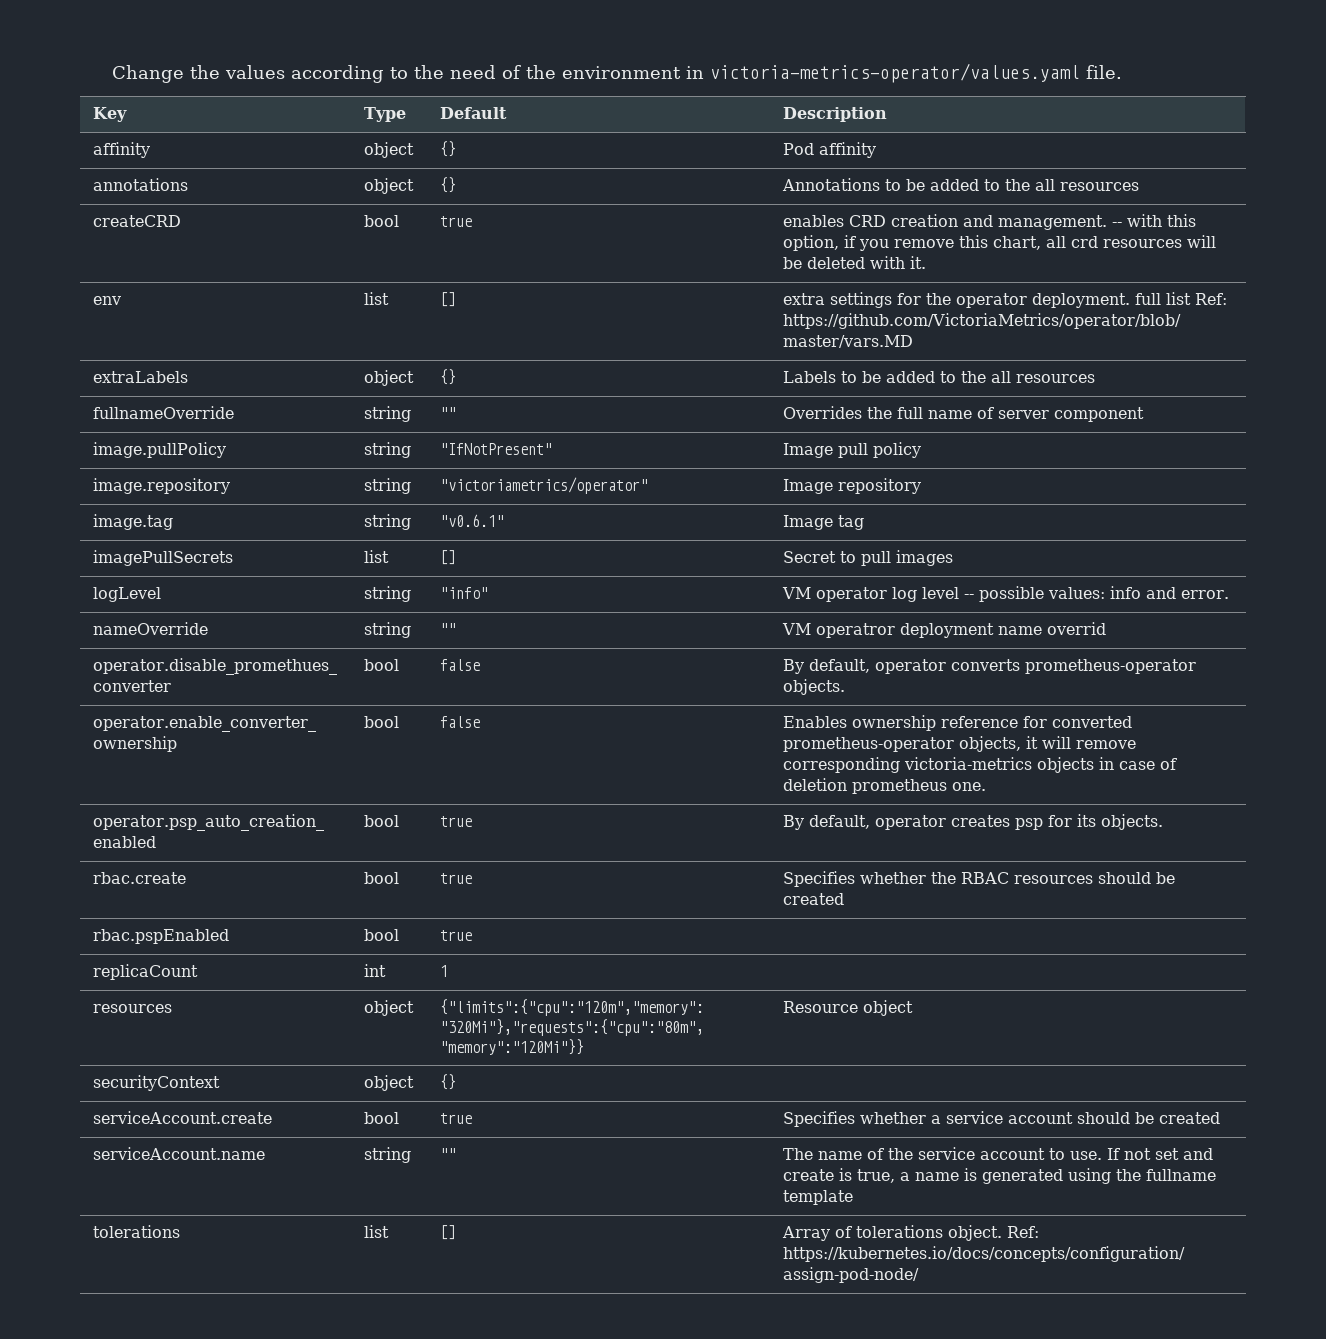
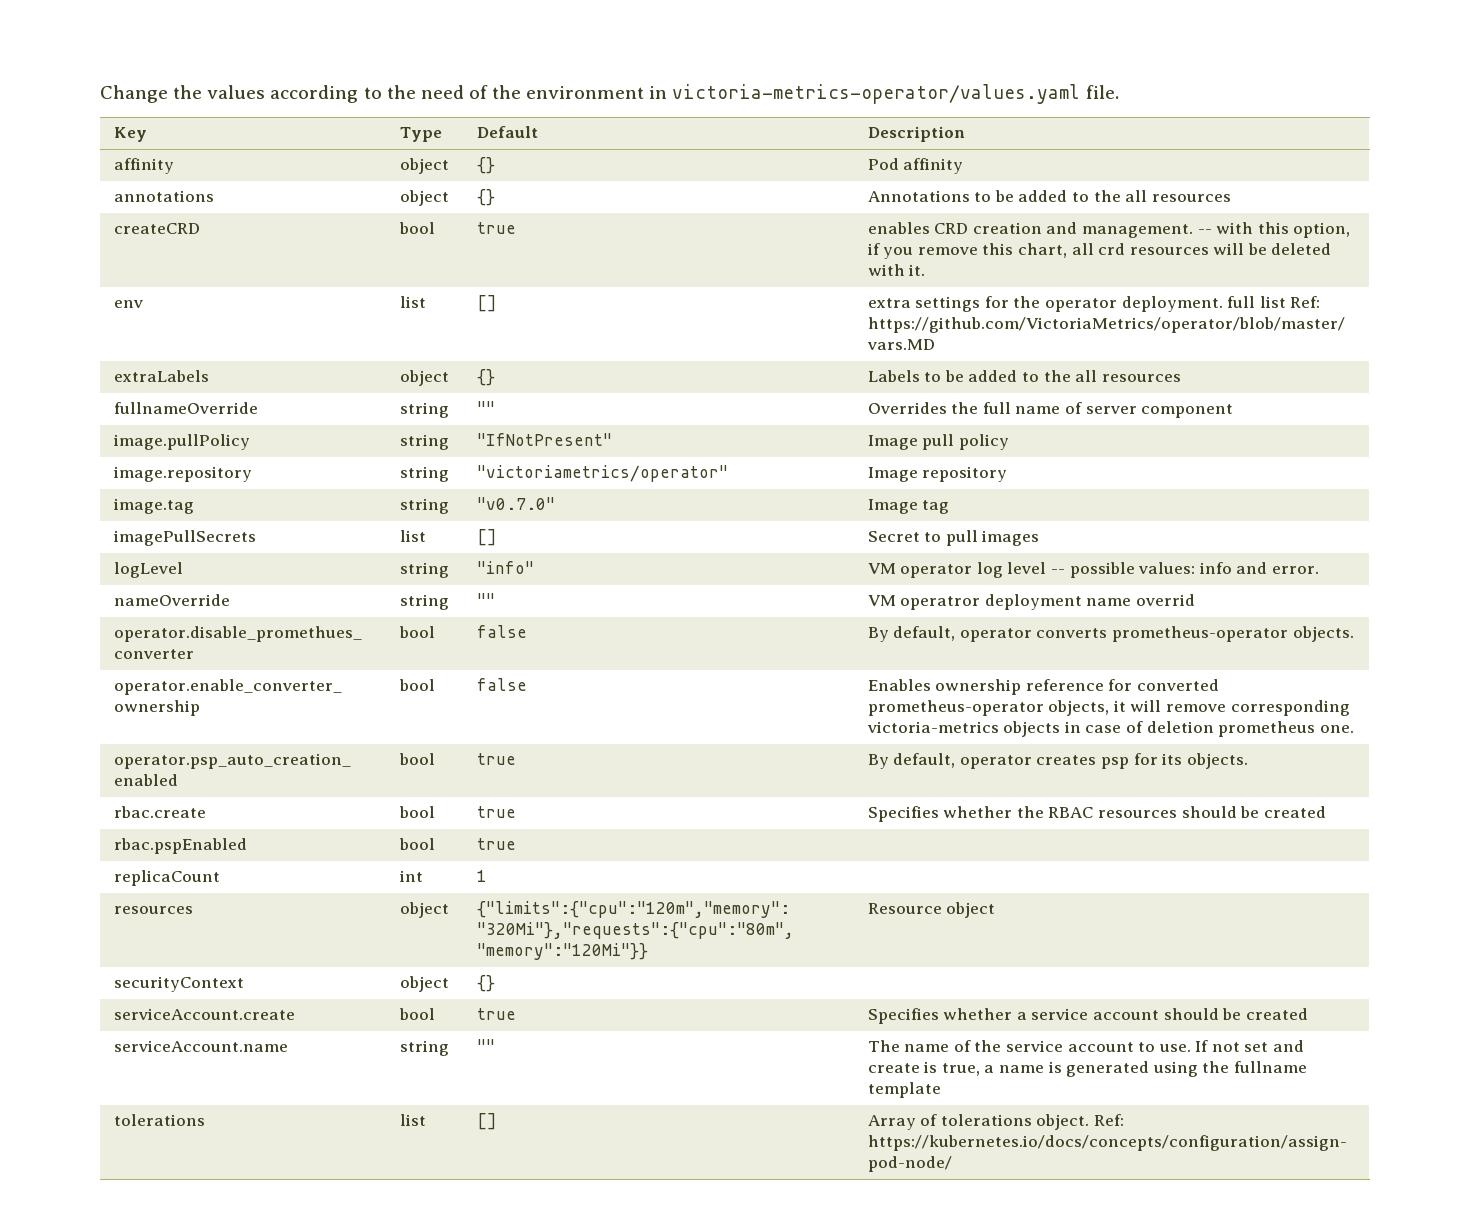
[440,514,505,527] "v0.6.1" -> [476,497,555,510] "v0.7.0"

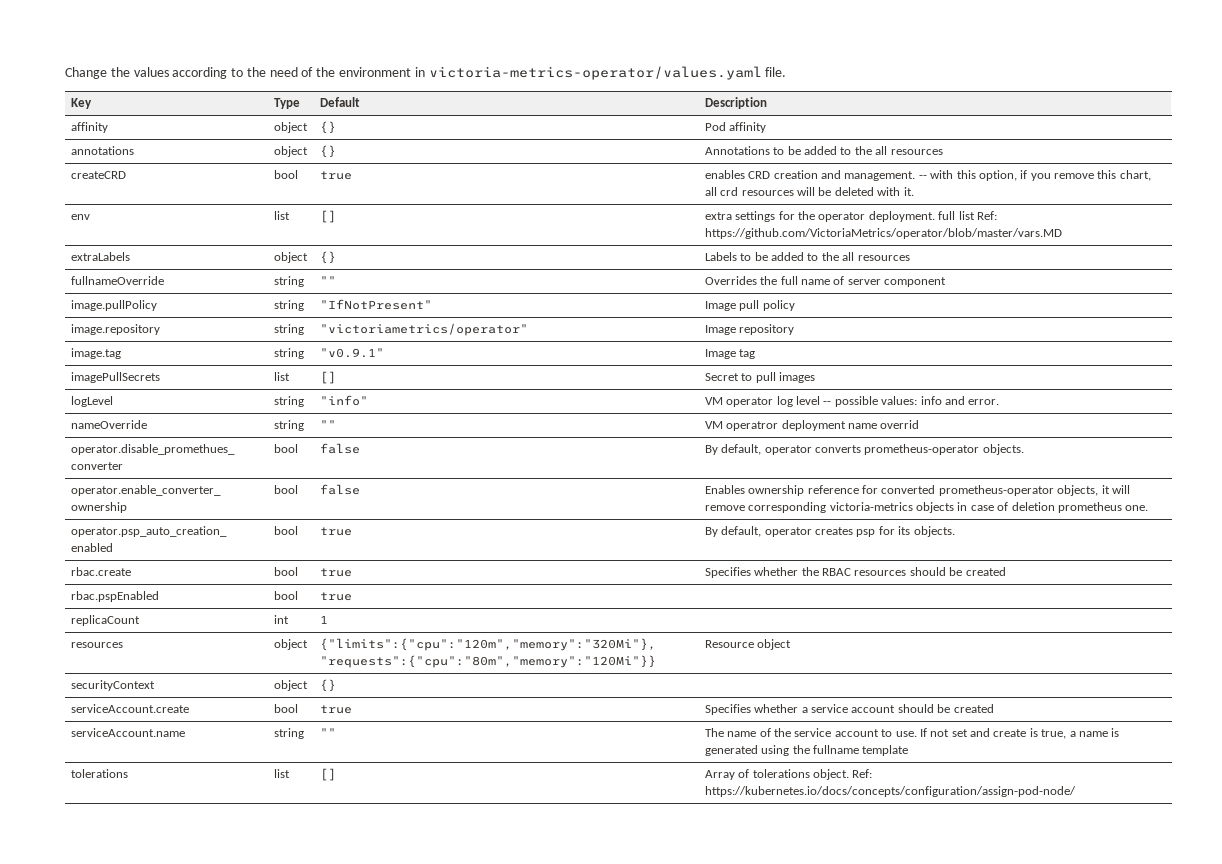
[476,497,555,510] "v0.7.0" -> [319,348,384,358] "v0.9.1"

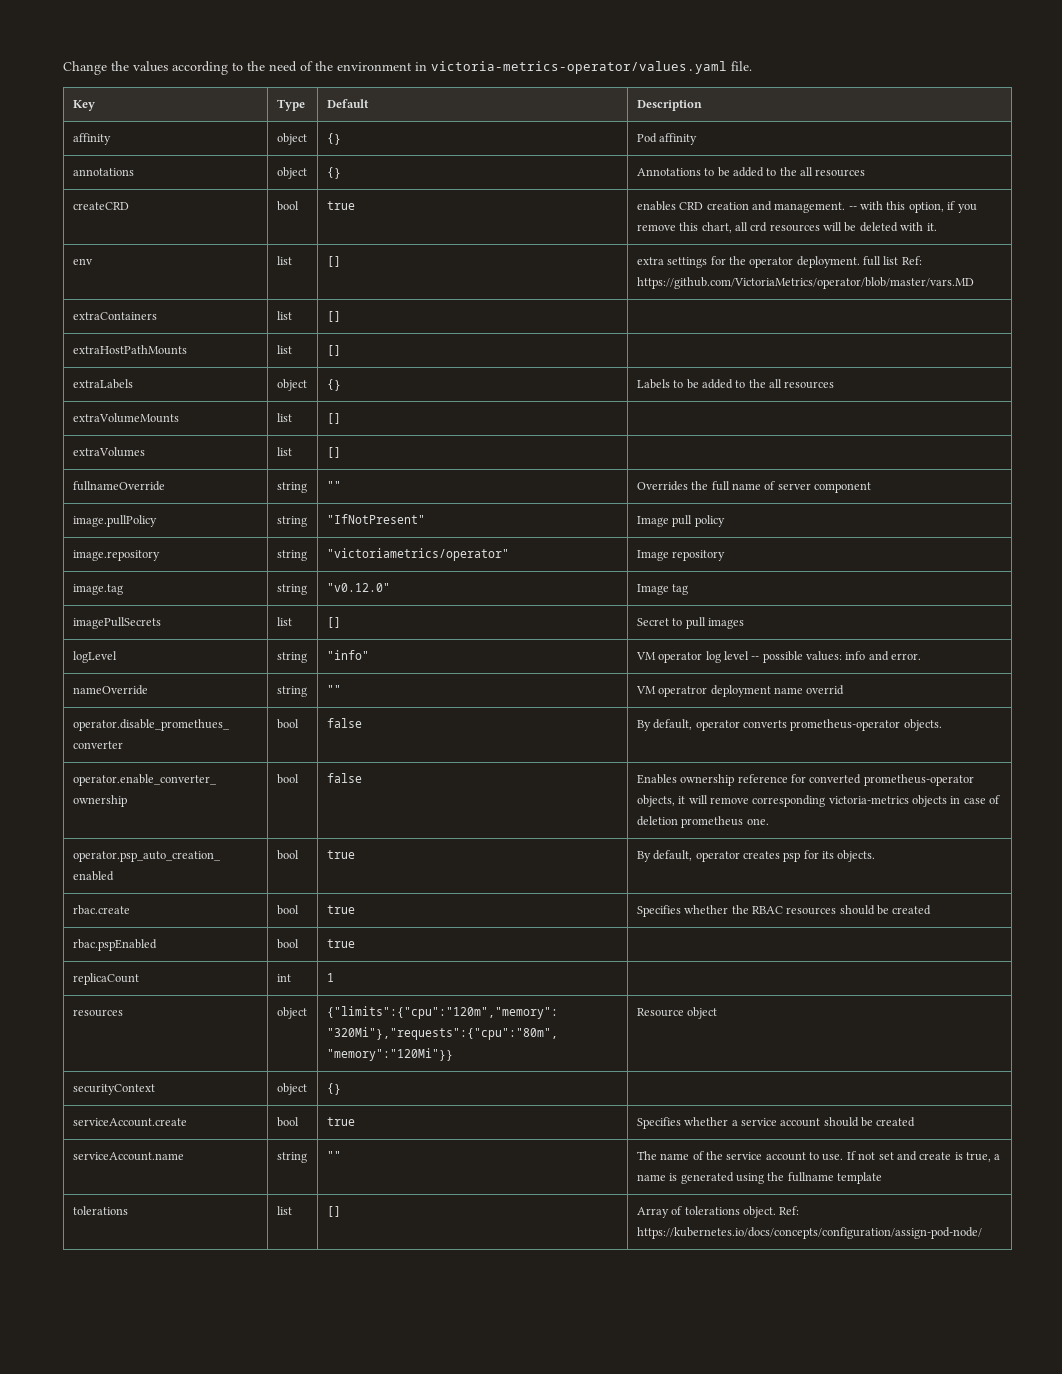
(1062, 233) none -> [72,312,157,320] [276,311,292,320] [326,311,341,322] [72,345,187,355] [276,345,292,354] [326,345,341,356] // extraContainers | list | [] | // extraHostPathMounts | list | [] |
(910, 258) none -> [72,413,179,423] [276,413,292,422] [326,413,341,424] [72,447,145,457] [276,447,292,456] [326,447,341,458] // extraVolumeMounts | list | [] | // extraVolumes | list | [] |
[319,348,384,358] "v0.9.1" -> [326,583,390,592] "v0.12.0"

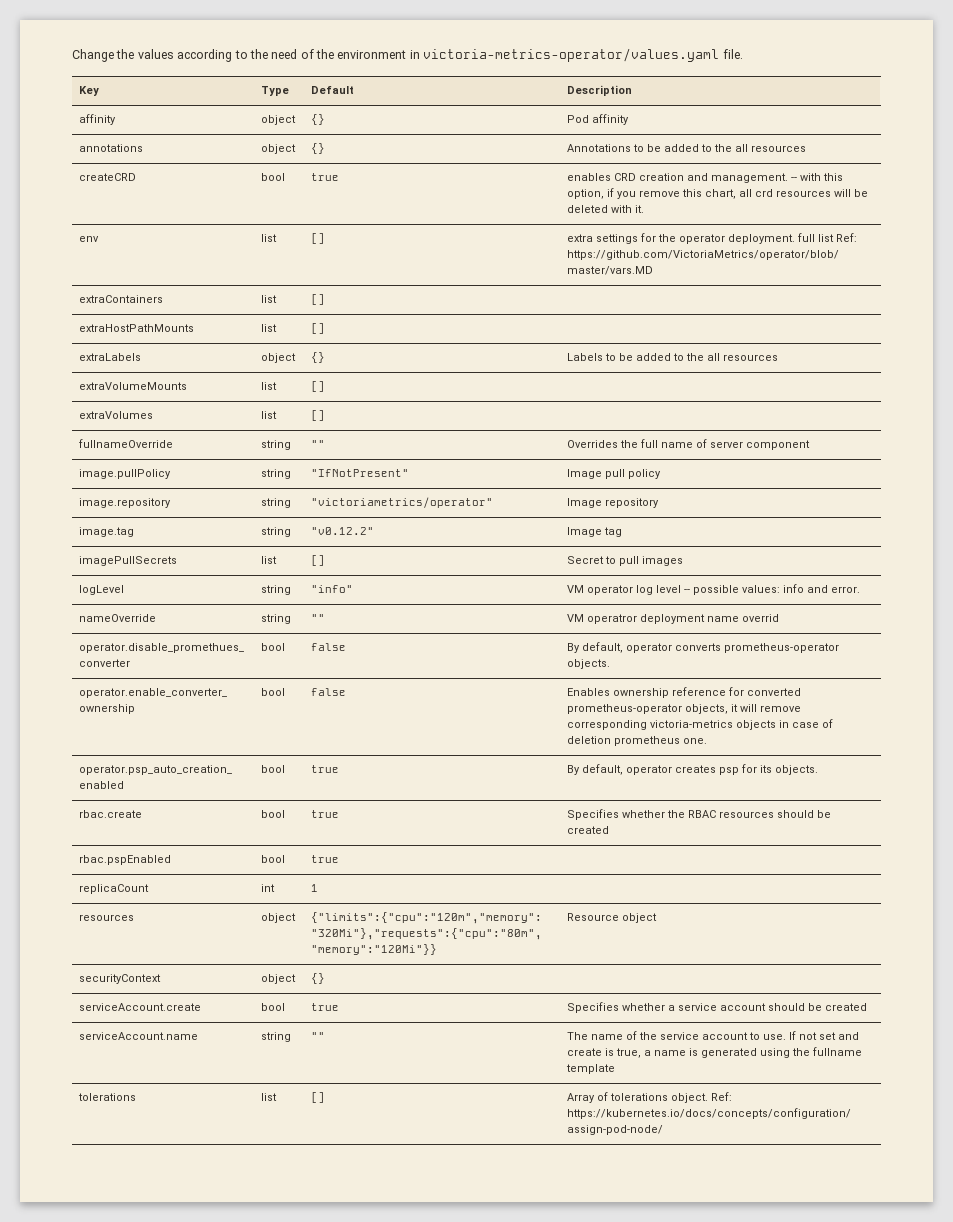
[326,583,390,592] "v0.12.0" -> [311,527,375,535] "v0.12.2"

